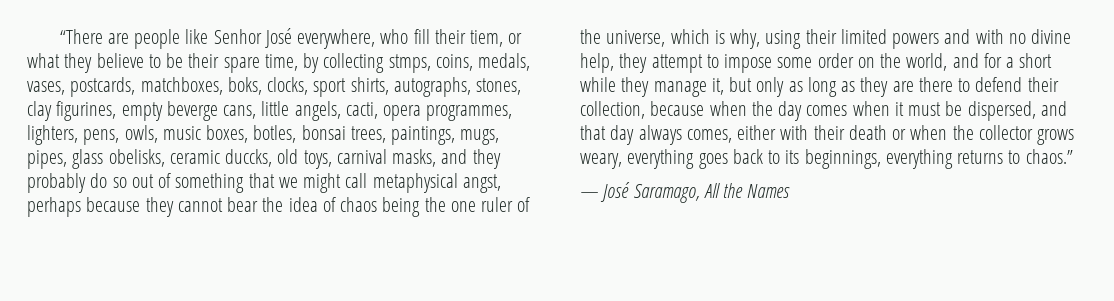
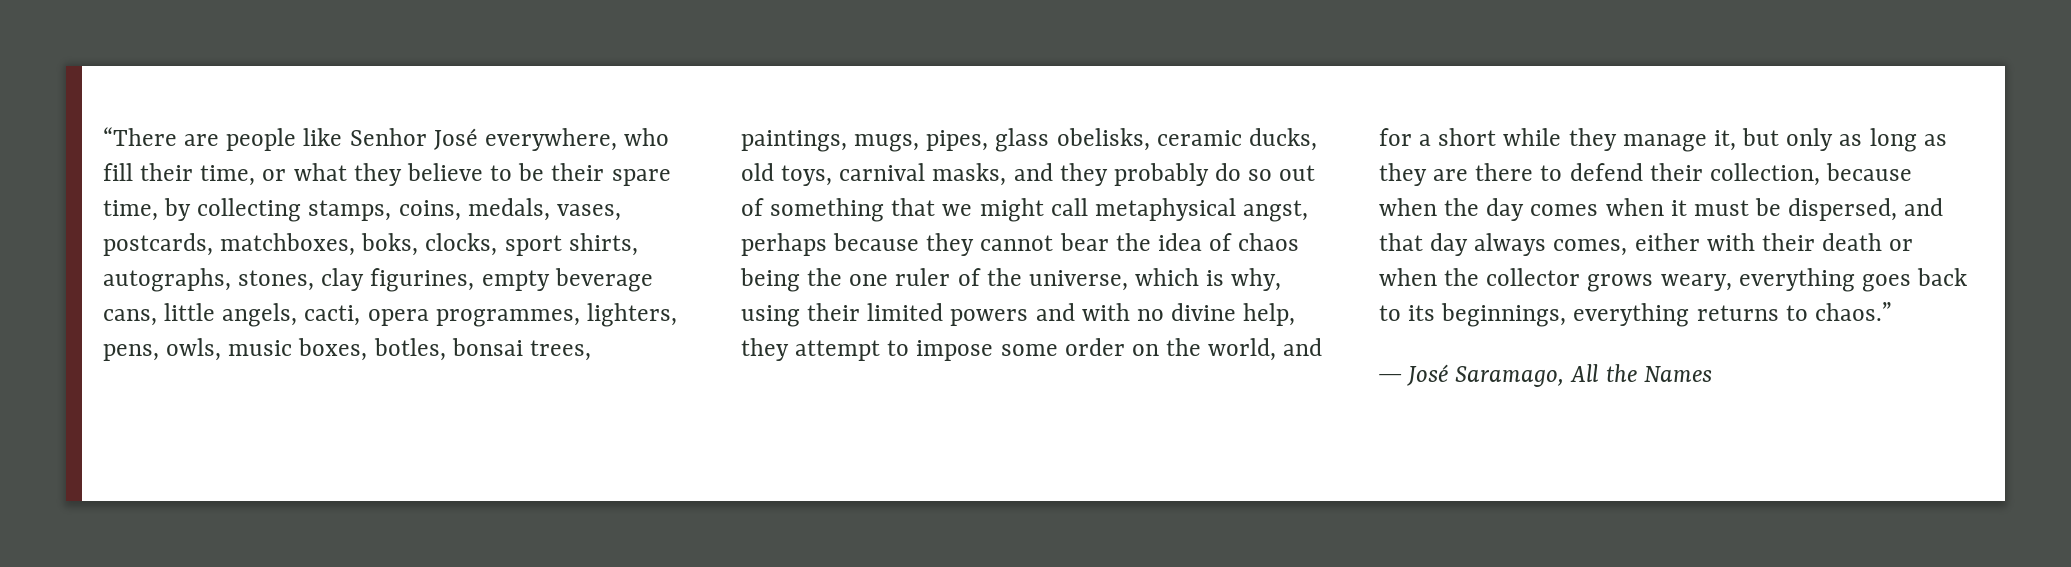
[470,30,504,47] tiem, -> [200,165,256,186] time,
[388,54,431,73] stmps, -> [308,200,392,221] stamps,
[166,101,218,121] beverge -> [554,268,653,292] beverage
[225,149,273,167] duccks, -> [1248,128,1317,151] ducks,

